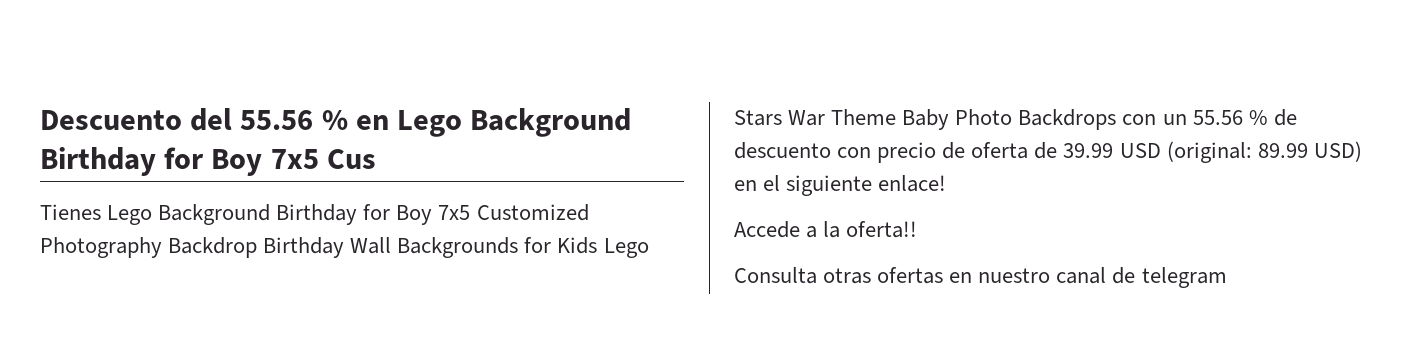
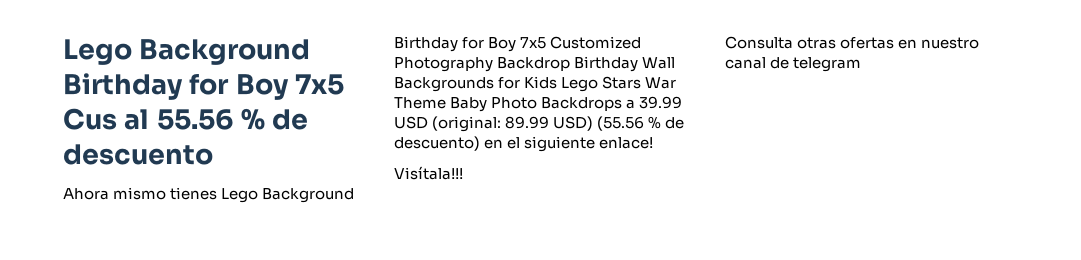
[40,108,389,131] Descuento del 55.56 % en -> (63, 52) none
[40,204,101,220] // Tienes -> [124,108,309,130] [63,144,213,165] [63,187,218,200] al 55.56 % de descuento // Ahora mismo tienes
[1122,109,1297,126] [734,142,1058,163] con un 55.56 % de descuento con precio de oferta de -> [626,99,636,109] a
(1362, 151) none -> [597,116,685,131] [394,136,480,151] (55.56 % de descuento)
[734,221,918,238] Accede a la oferta!! -> [394,166,463,180] Visítala!!!

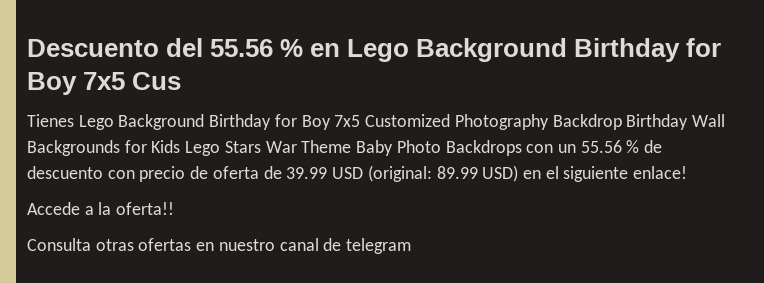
(63, 52) none -> [27,38,341,57] Descuento del 55.56 % en
[124,108,309,130] [63,144,213,165] [63,187,218,200] al 55.56 % de descuento // Ahora mismo tienes -> [27,114,74,127] // Tienes
[626,99,636,109] a -> [526,140,663,153] [27,166,282,182] con un 55.56 % de descuento con precio de oferta de
[597,116,685,131] [394,136,480,151] (55.56 % de descuento) -> (519, 173) none
[394,166,463,180] Visítala!!! -> [27,202,175,215] Accede a la oferta!!

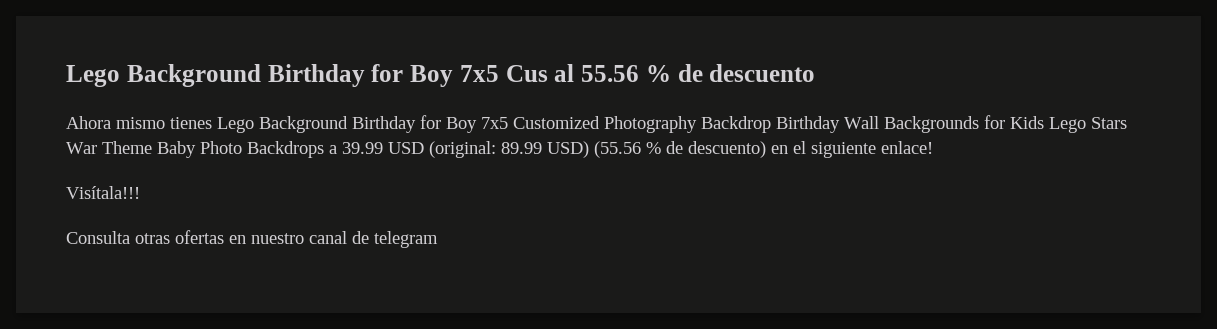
[27,38,341,57] Descuento del 55.56 % en -> (66, 76) none
[27,114,74,127] // Tienes -> [554,64,816,82] [66,116,212,129] al 55.56 % de descuento // Ahora mismo tienes
[526,140,663,153] [27,166,282,182] con un 55.56 % de descuento con precio de oferta de -> [329,145,337,154] a
(519, 173) none -> [594,141,766,158] (55.56 % de descuento)
[27,202,175,215] Accede a la oferta!! -> [66,186,140,199] Visítala!!!

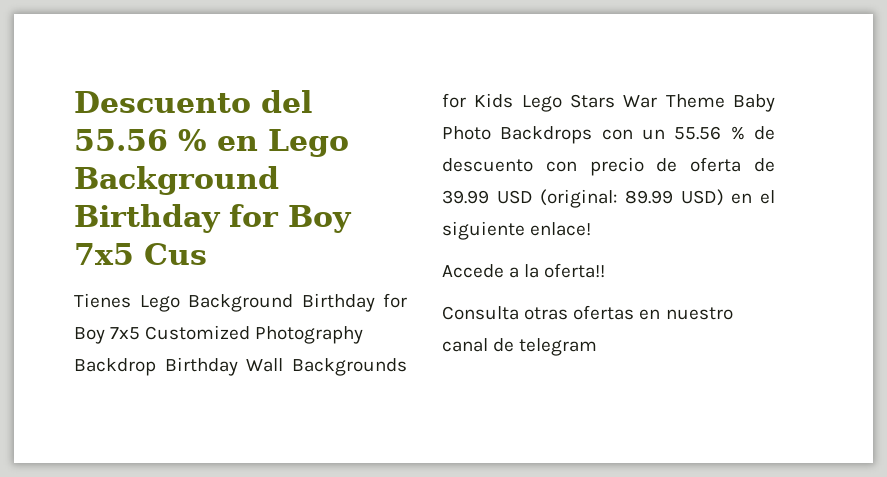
(66, 76) none -> [74,90,312,113] [74,129,258,151] Descuento del 55.56 % en
[554,64,816,82] [66,116,212,129] al 55.56 % de descuento // Ahora mismo tienes -> [74,293,131,308] // Tienes
[329,145,337,154] a -> [601,126,775,140] [442,157,775,176] con un 55.56 % de descuento con precio de oferta de
[594,141,766,158] (55.56 % de descuento) -> (724, 197) none
[66,186,140,199] Visítala!!! -> [442,263,606,278] Accede a la oferta!!

